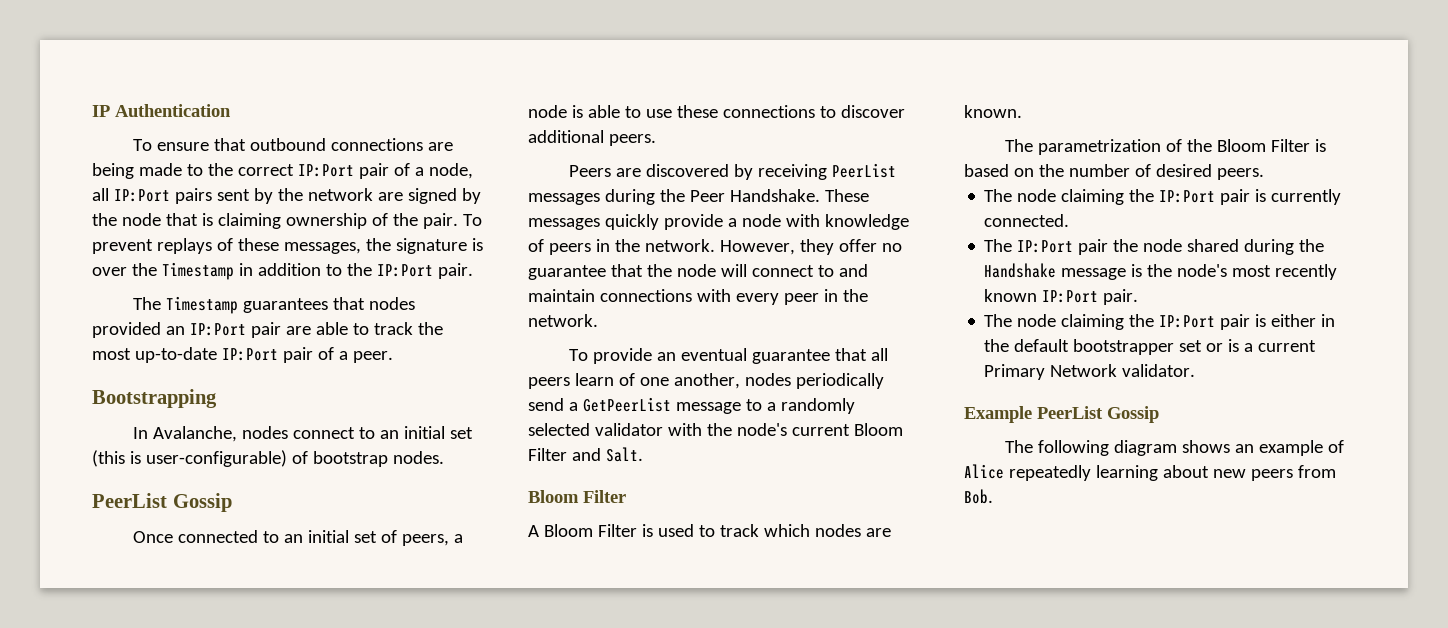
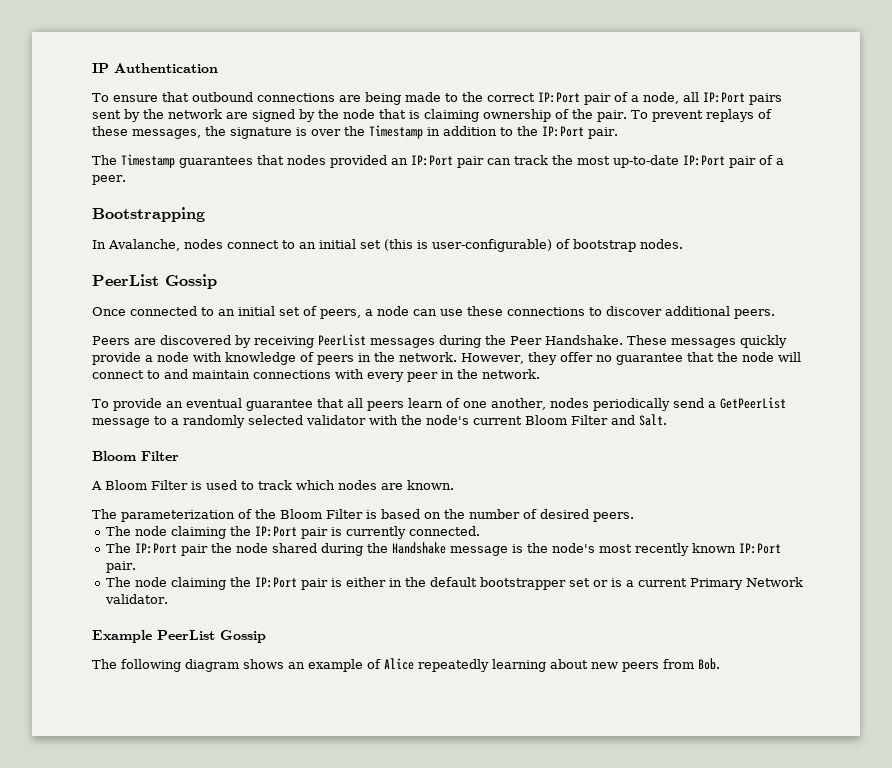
[285,322,369,335] are able to -> [487,158,511,165] can
[571,105,641,118] is able to -> [413,309,437,316] can
[1038,139,1162,155] parametrization -> [121,510,235,522] parameterization

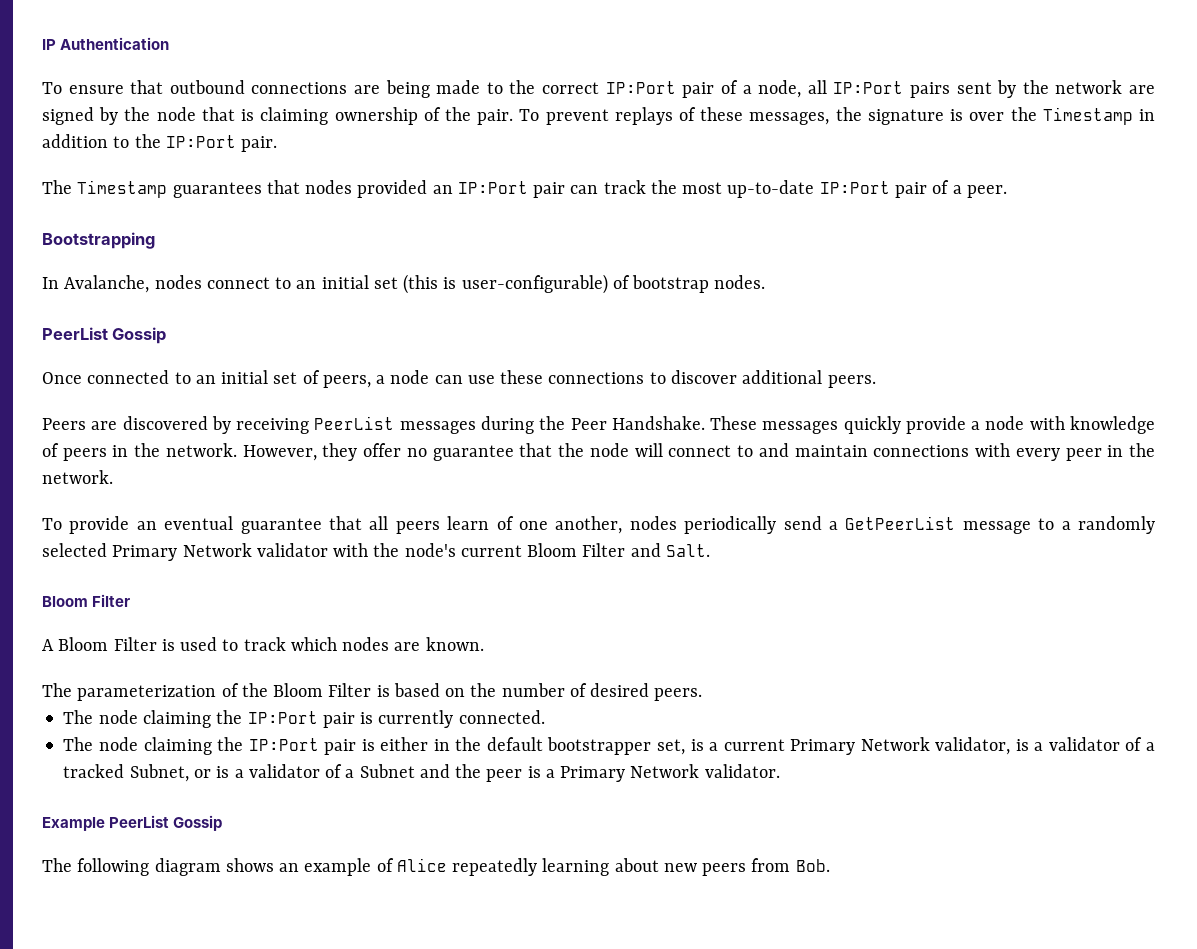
(303, 420) none -> [112,543,252,561] Primary Network
[106,542,782,556] [106,561,137,573] // The IP:Port pair the node shared during the Handshake message is the node's most recently known IP:Port pair. -> (545, 717) none
[569,578,688,587] set or is a current -> [656,737,1155,755] [63,764,555,782] set, is a current Primary Network validator, is a validator of a tracked Subnet, or is a validator of a Subnet and the peer is a

